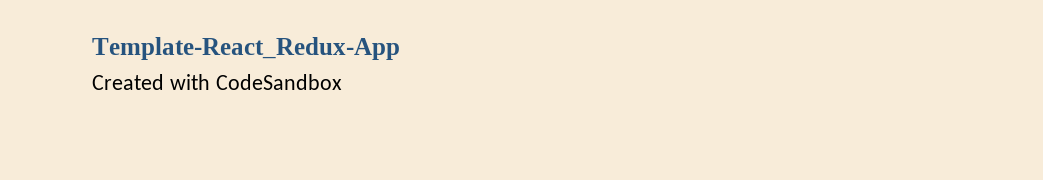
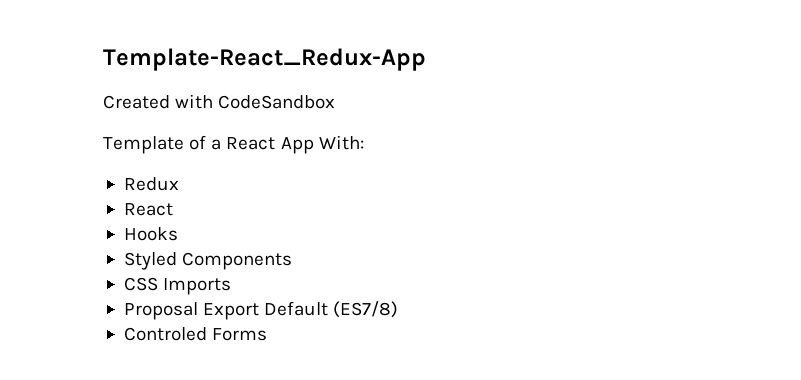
(342, 82) none -> [103,135,364,154] [123,177,179,191] [123,203,173,216] [123,227,178,241] [123,252,293,270] [123,277,232,295] [123,301,399,320] [123,327,268,341] // Template of a React App With: // Redux // React // Hooks // Styled Components // CSS Imports // Proposal Export Default (ES7/8) // Controled Forms

